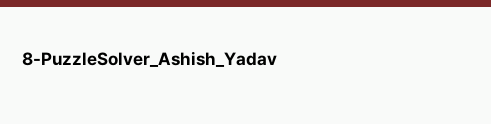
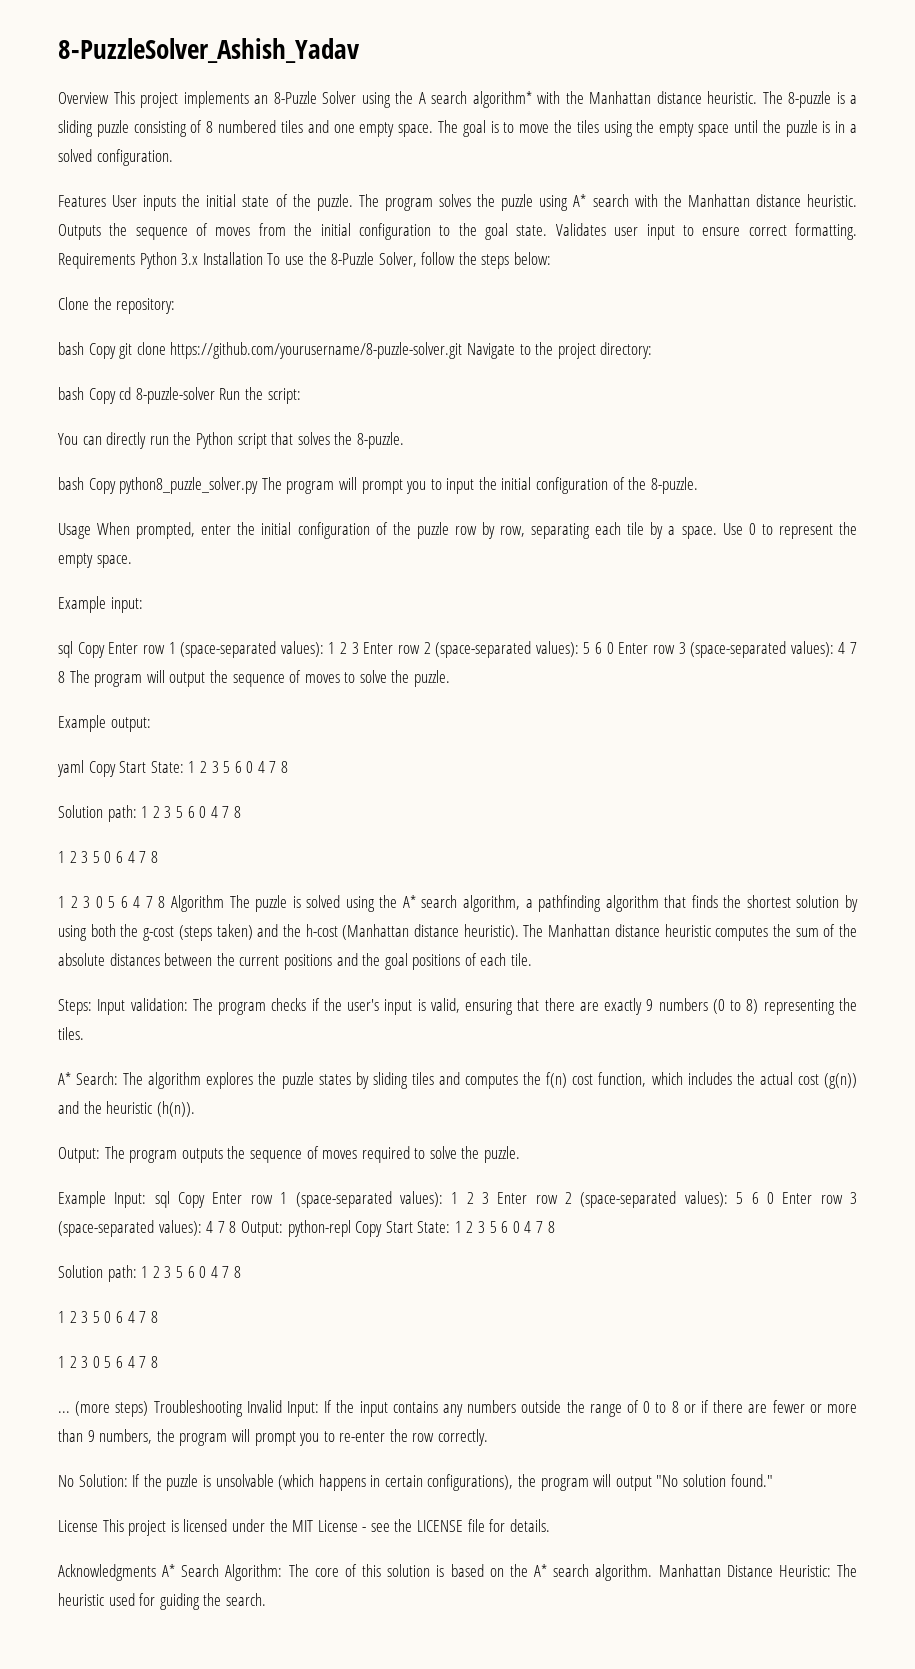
(277, 59) none -> [58,91,857,108] [58,120,857,137] [58,149,173,166] [58,194,857,211] [58,223,857,240] [58,252,552,269] [58,297,176,314] [58,342,653,359] [58,387,301,404] [58,432,404,449] [58,477,698,494] [58,522,857,539] [58,553,132,568] [58,596,143,613] [58,641,857,658] [58,670,451,687] [58,715,151,732] [57,760,289,777] [58,805,241,822] [58,851,158,863] [58,895,858,912] [58,924,858,941] [58,953,533,970] [58,998,857,1015] [58,1027,84,1040] [58,1072,857,1089] [58,1101,195,1117] [58,1146,521,1163] [58,1191,858,1208] [58,1220,555,1237] [58,1265,241,1282] [58,1311,158,1323] [58,1356,158,1368] [58,1400,857,1417] [58,1429,489,1446] [58,1474,773,1491] [58,1519,550,1536] [58,1564,857,1581] [58,1593,266,1610] // Overview This project implements an 8-Puzzle Solver using the A search algorithm* with the Manhattan distance heuristic. The 8-puzzle is a sliding puzzle consisting of 8 numbered tiles and one empty space. The goal is to move the tiles using the empty space until the puzzle is in a solved configuration. // Features User inputs the initial state of the puzzle. The program solves the puzzle using A* search with the Manhattan distance heuristic. Outputs the sequence of moves from the initial configuration to the goal state. Validates user input to ensure correct formatting. Requirements Python 3.x Installation To use the 8-Puzzle Solver, follow the steps below: // Clone the repository: // bash Copy git clone https://github.com/yourusername/8-puzzle-solver.git Navigate to the project directory: // bash Copy cd 8-puzzle-solver Run the script: // You can directly run the Python script that solves the 8-puzzle. // bash Copy python8_puzzle_solver.py The program will prompt you to input the initial configuration of the 8-puzzle. // Usage When prompted, enter the initial configuration of the puzzle row by row, separating each tile by a space. Use 0 to represent the empty space. // Example input: // sql Copy Enter row 1 (space-separated values): 1 2 3 Enter row 2 (space-separated values): 5 6 0 Enter row 3 (space-separated values): 4 7 8 The program will output the sequence of moves to solve the puzzle. // Example output: // yaml Copy Start State: 1 2 3 5 6 0 4 7 8 // Solution path: 1 2 3 5 6 0 4 7 8 // 1 2 3 5 0 6 4 7 8 // 1 2 3 0 5 6 4 7 8 Algorithm The puzzle is solved using the A* search algorithm, a pathfinding algorithm that finds the shortest solution by using both the g-cost (steps taken) and the h-cost (Manhattan distance heuristic). The Manhattan distance heuristic computes the sum of the absolute distances between the current positions and the goal positions of each tile. // Steps: Input validation: The program checks if the user's input is valid, ensuring that there are exactly 9 numbers (0 to 8) representing the tiles. // A* Search: The algorithm explores the puzzle states by sliding tiles and computes the f(n) cost function, which includes the actual cost (g(n)) and the heuristic (h(n)). // Output: The program outputs the sequence of moves required to solve the puzzle. // Example Input: sql Copy Enter row 1 (space-separated values): 1 2 3 Enter row 2 (space-separated values): 5 6 0 Enter row 3 (space-separated values): 4 7 8 Output: python-repl Copy Start State: 1 2 3 5 6 0 4 7 8 // Solution path: 1 2 3 5 6 0 4 7 8 // 1 2 3 5 0 6 4 7 8 // 1 2 3 0 5 6 4 7 8 // ... (more steps) Troubleshooting Invalid Input: If the input contains any numbers outside the range of 0 to 8 or if there are fewer or more than 9 numbers, the program will prompt you to re-enter the row correctly. // No Solution: If the puzzle is unsolvable (which happens in certain configurations), the program will output "No solution found." // License This project is licensed under the MIT License - see the LICENSE file for details. // Acknowledgments A* Search Algorithm: The core of this solution is based on the A* search algorithm. Manhattan Distance Heuristic: The heuristic used for guiding the search.

